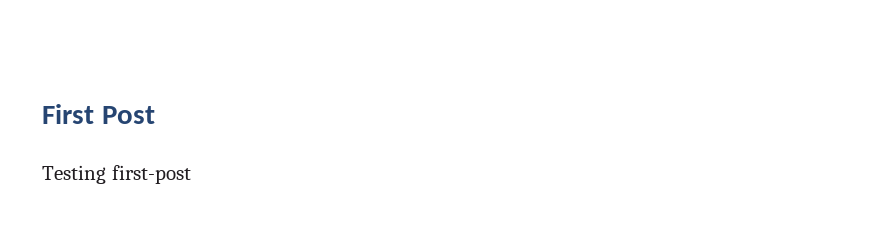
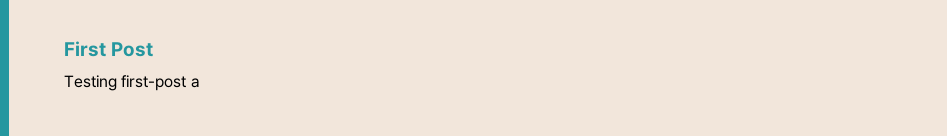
(191, 174) none -> [190,78,200,88] a

